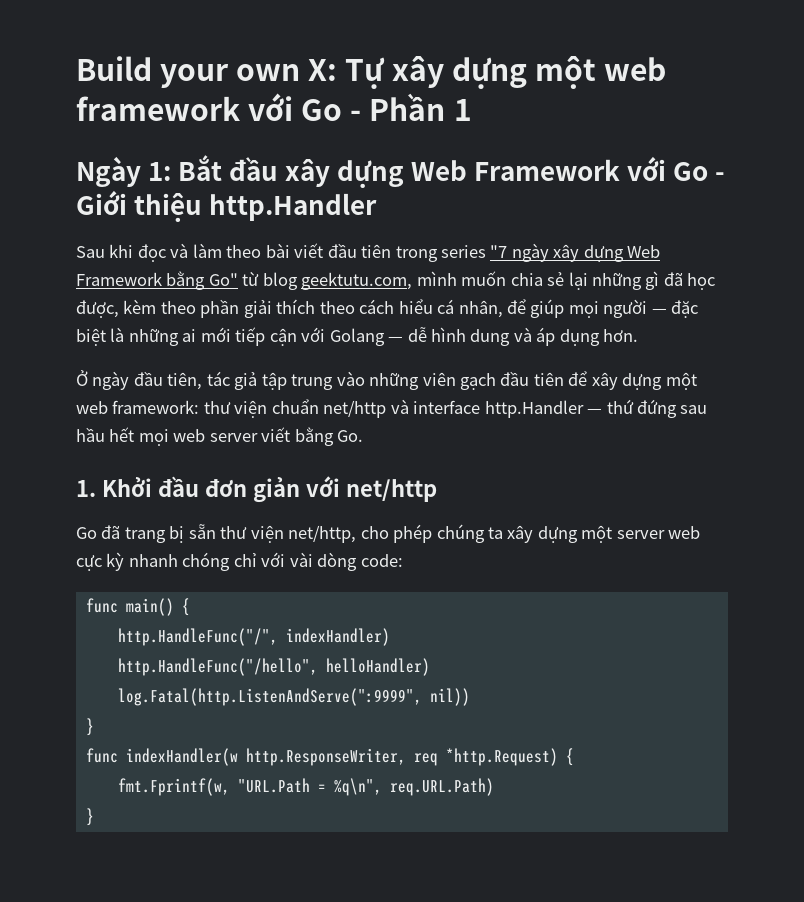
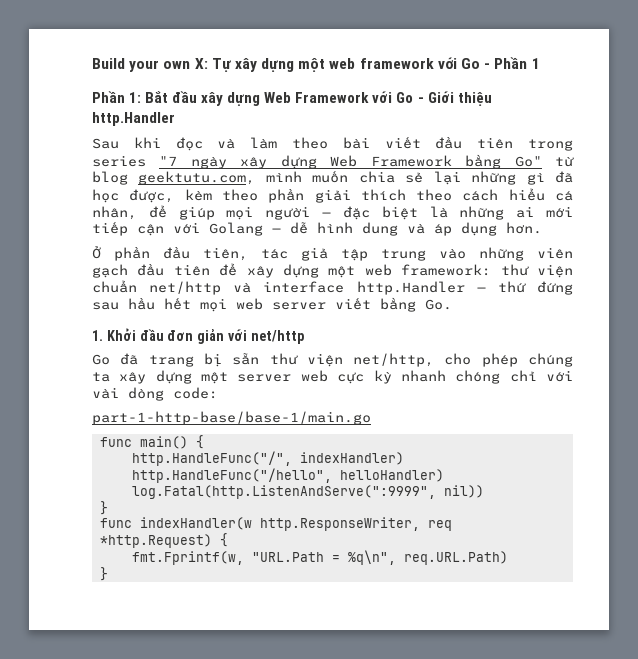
[76,156,141,187] Ngày -> [92,91,125,103] Phần
[92,371,130,390] ngày -> [114,247,150,261] phần
(403, 560) none -> [92,411,371,425] // part-1-http-base/base-1/main.go

